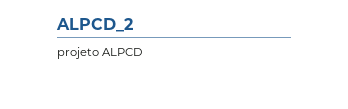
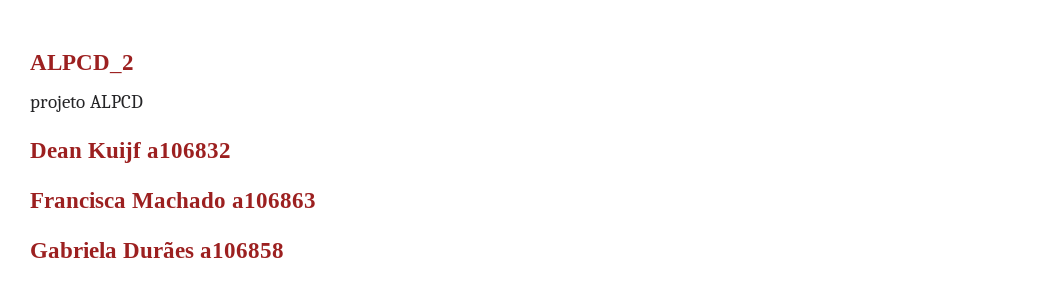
(144, 52) none -> [30,142,232,163] [30,192,317,208] [30,242,285,258] // Dean Kuijf a106832 // Francisca Machado a106863 // Gabriela Durães a106858

